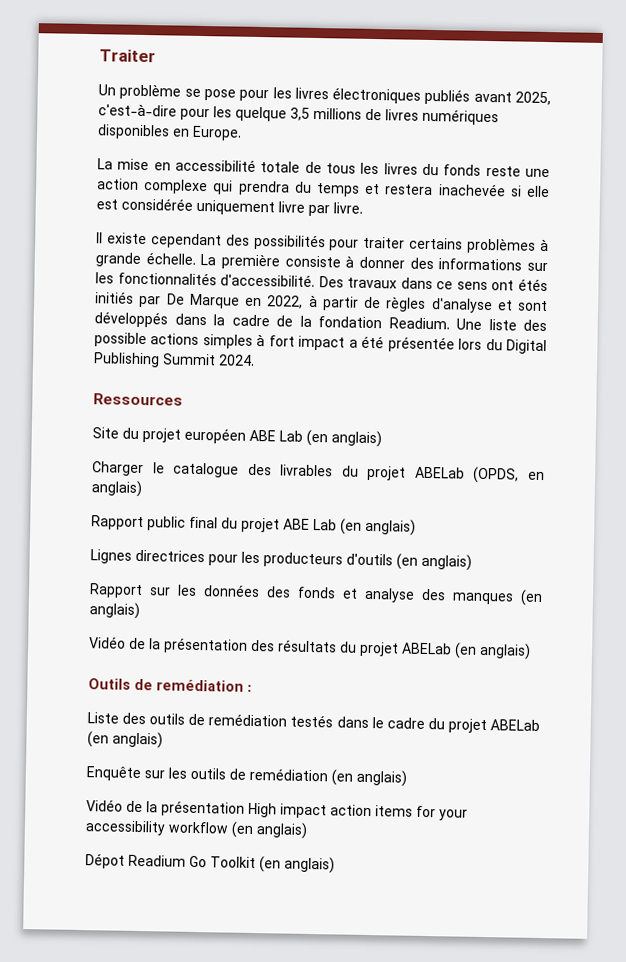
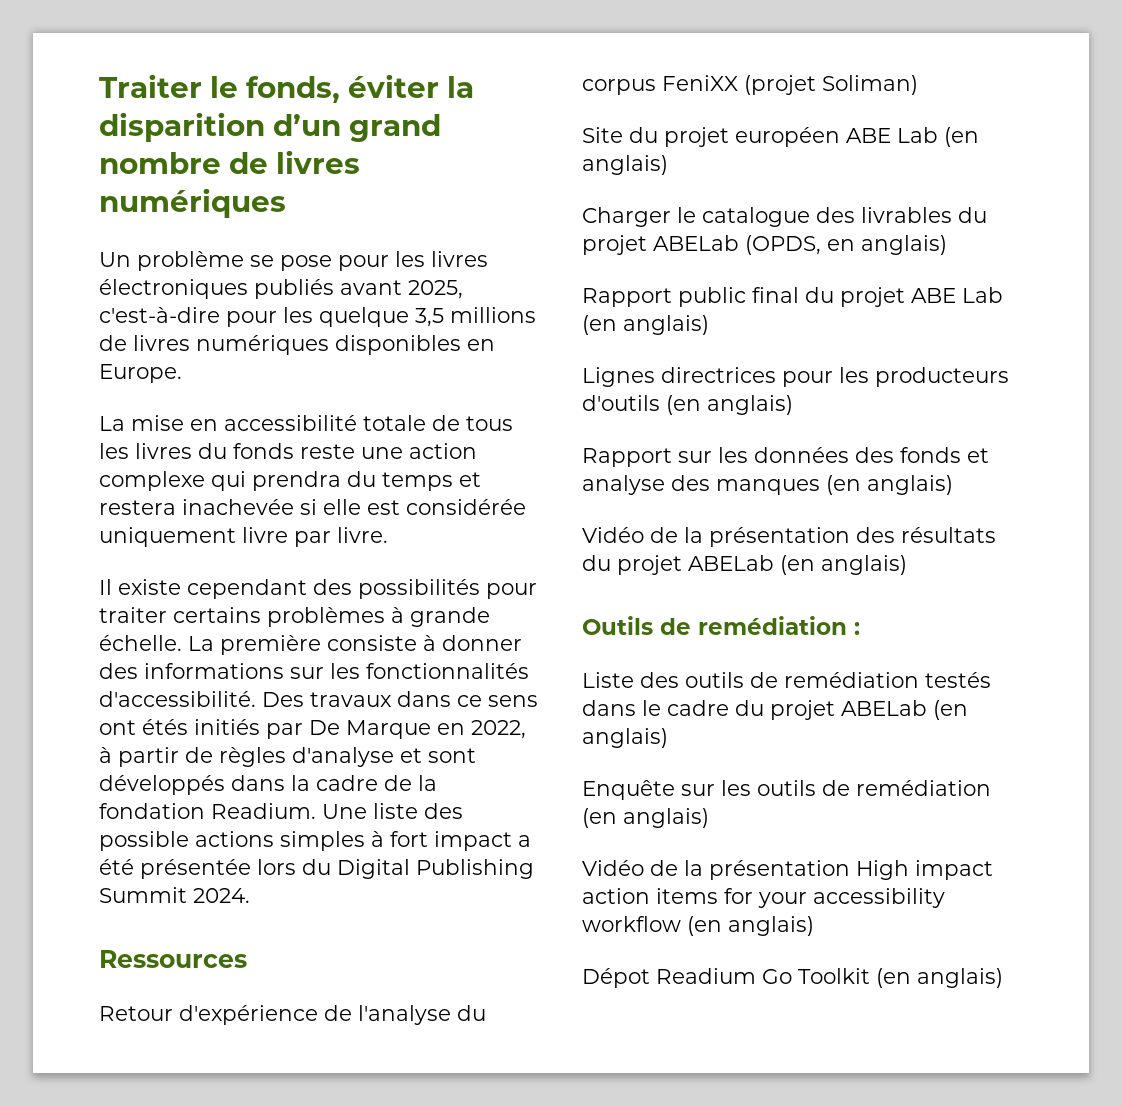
(156, 56) none -> [210,74,474,103] [99,112,441,142] [99,150,360,174] [99,188,286,218] le fonds, éviter la disparition d’un grand nombre de livres numériques
(183, 399) none -> [99,1005,486,1025] [582,75,918,95] // Retour d'expérience de l'analyse du corpus FeniXX (projet Soliman)

